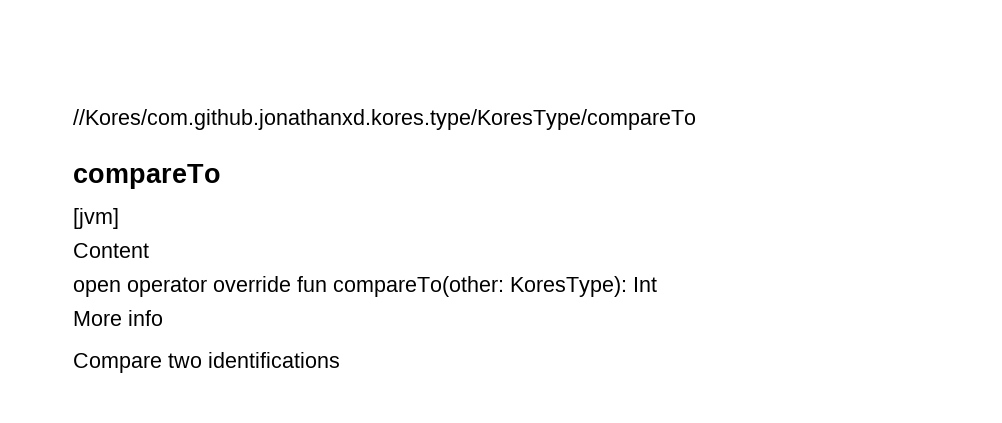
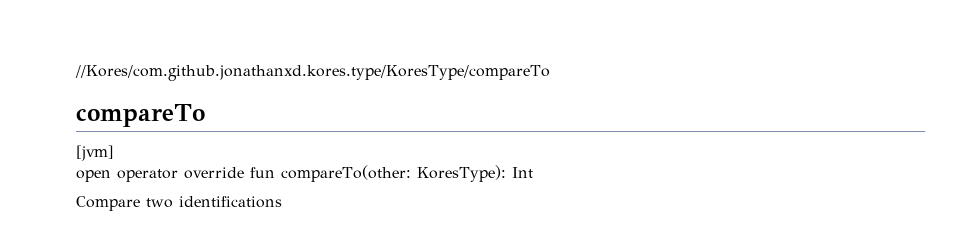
[73,243,149,258] // Content -> (114, 153) none
[73,310,163,326] // More info -> (533, 172) none

